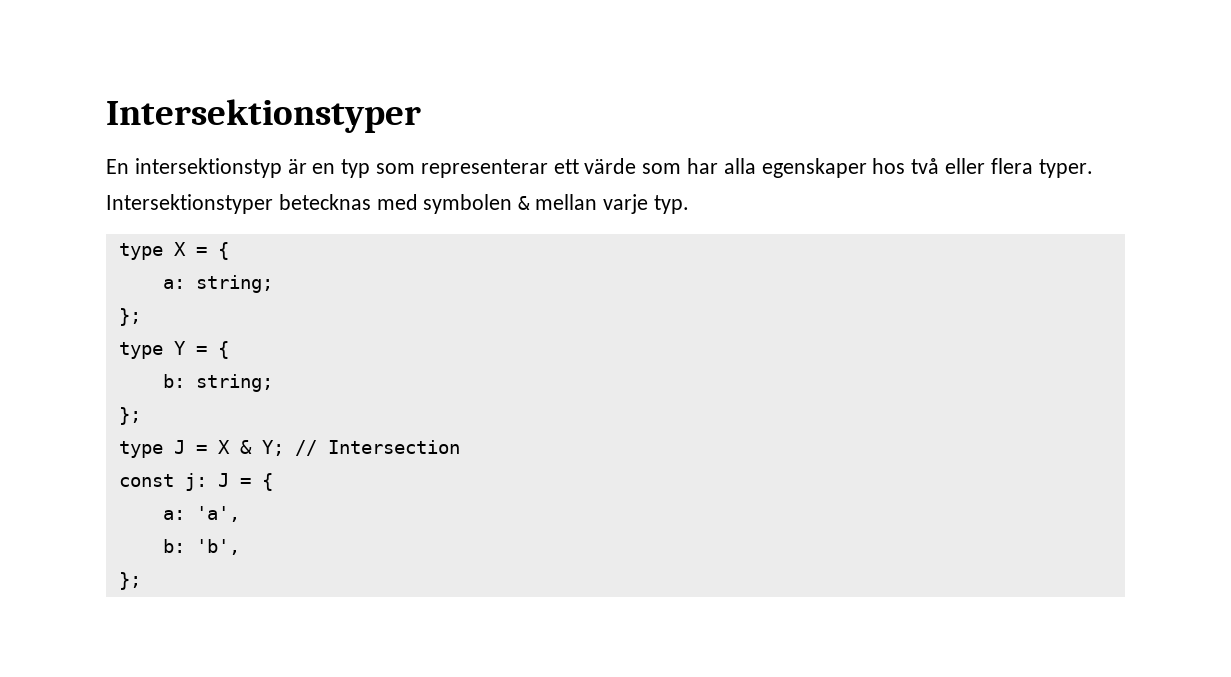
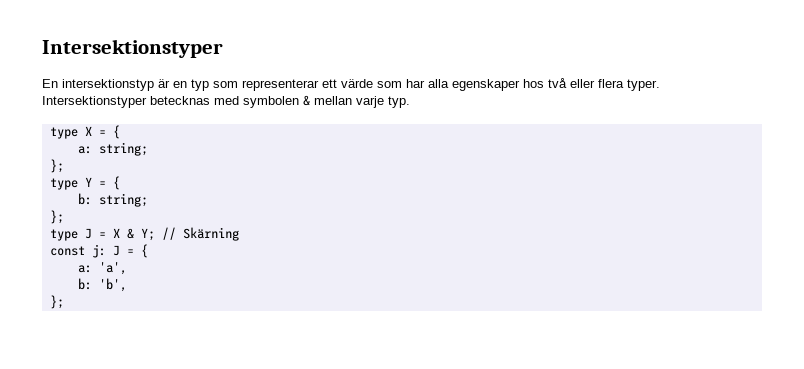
[327,440,460,454] Intersection -> [182,227,239,241] Skärning

